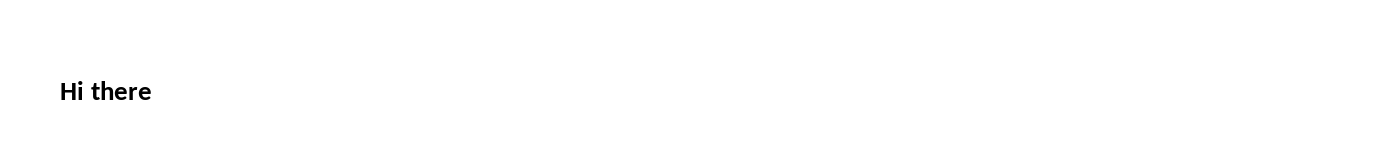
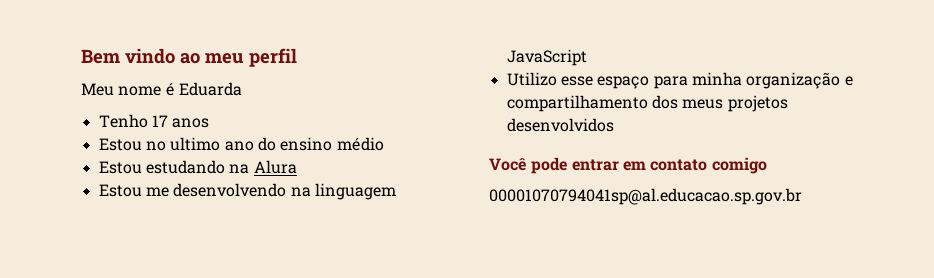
[60,81,153,100] Hi there -> [81,48,297,67] [81,82,242,96] [98,114,210,128] [98,137,384,151] [98,160,297,174] [98,183,396,200] [506,49,587,66] [506,72,853,89] [506,95,788,112] [506,118,614,132] [489,157,767,174] [489,188,802,205] Bem vindo ao meu perfil // Meu nome é Eduarda // Tenho 17 anos // Estou no ultimo ano do ensino médio // Estou estudando na Alura // Estou me desenvolvendo na linguagem JavaScript // Utilizo esse espaço para minha organização e compartilhamento dos meus projetos desenvolvidos // Você pode entrar em contato comigo // 00001070794041sp@al.educacao.sp.gov.br

